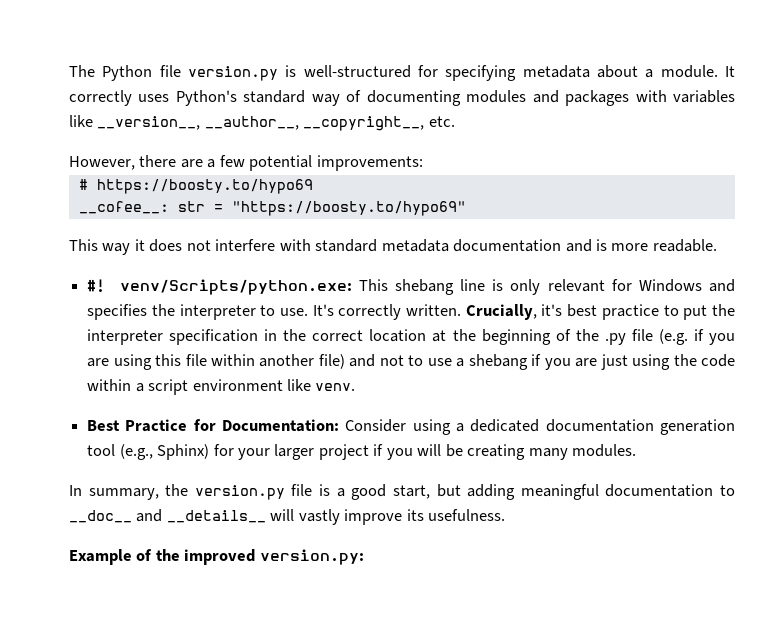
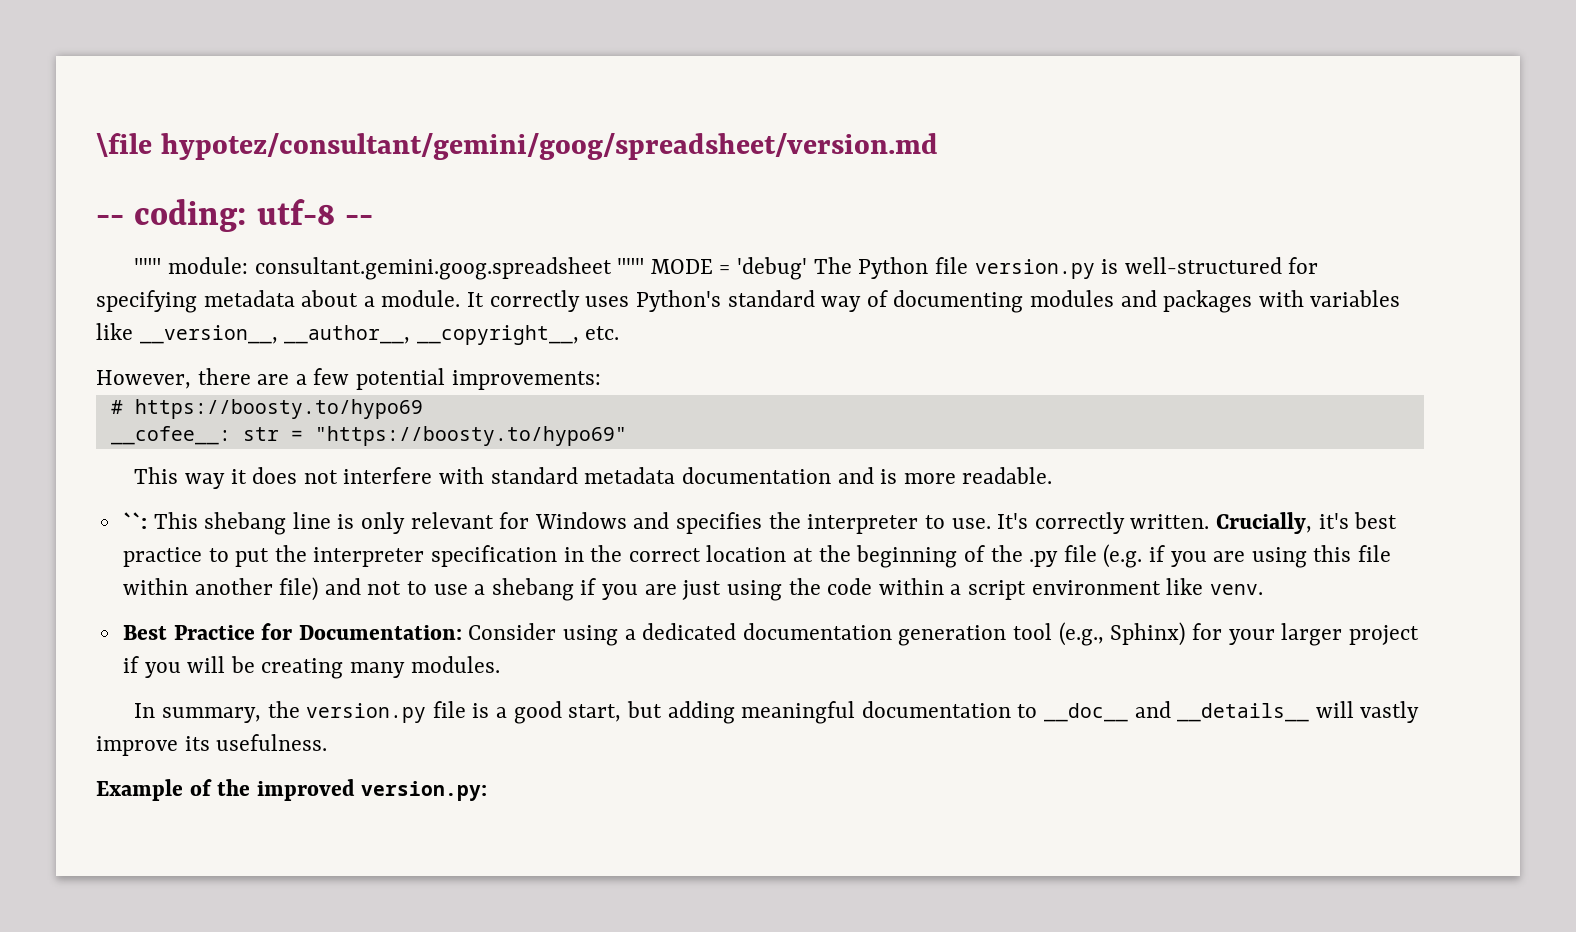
(69, 71) none -> [96,133,938,160] [96,199,373,232] [134,257,808,280] \file hypotez/consultant/gemini/goog/spreadsheet/version.md // -- coding: utf-8 -- // """ module: consultant.gemini.goog.spreadsheet """ MODE = 'debug'
[87,279,352,295] #! venv/Scripts/python.exe: -> [122,512,147,529] ``:

